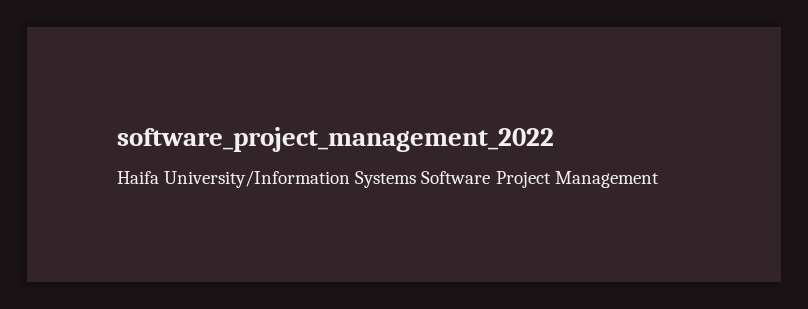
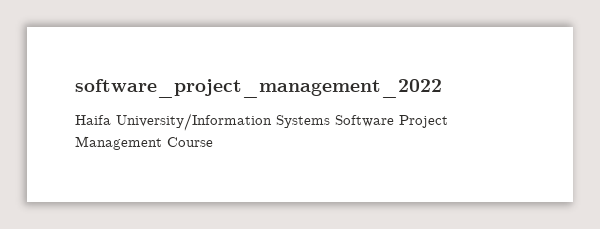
(659, 179) none -> [167,137,213,147] Course

